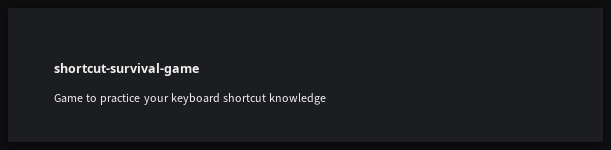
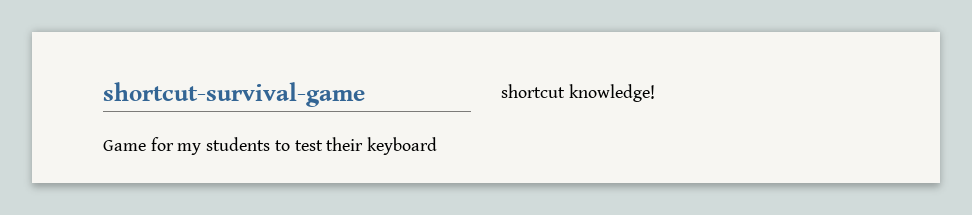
[86,93,169,105] to practice your -> [150,137,364,155] for my students to test their
[269,93,327,105] knowledge -> [568,84,655,102] knowledge!

